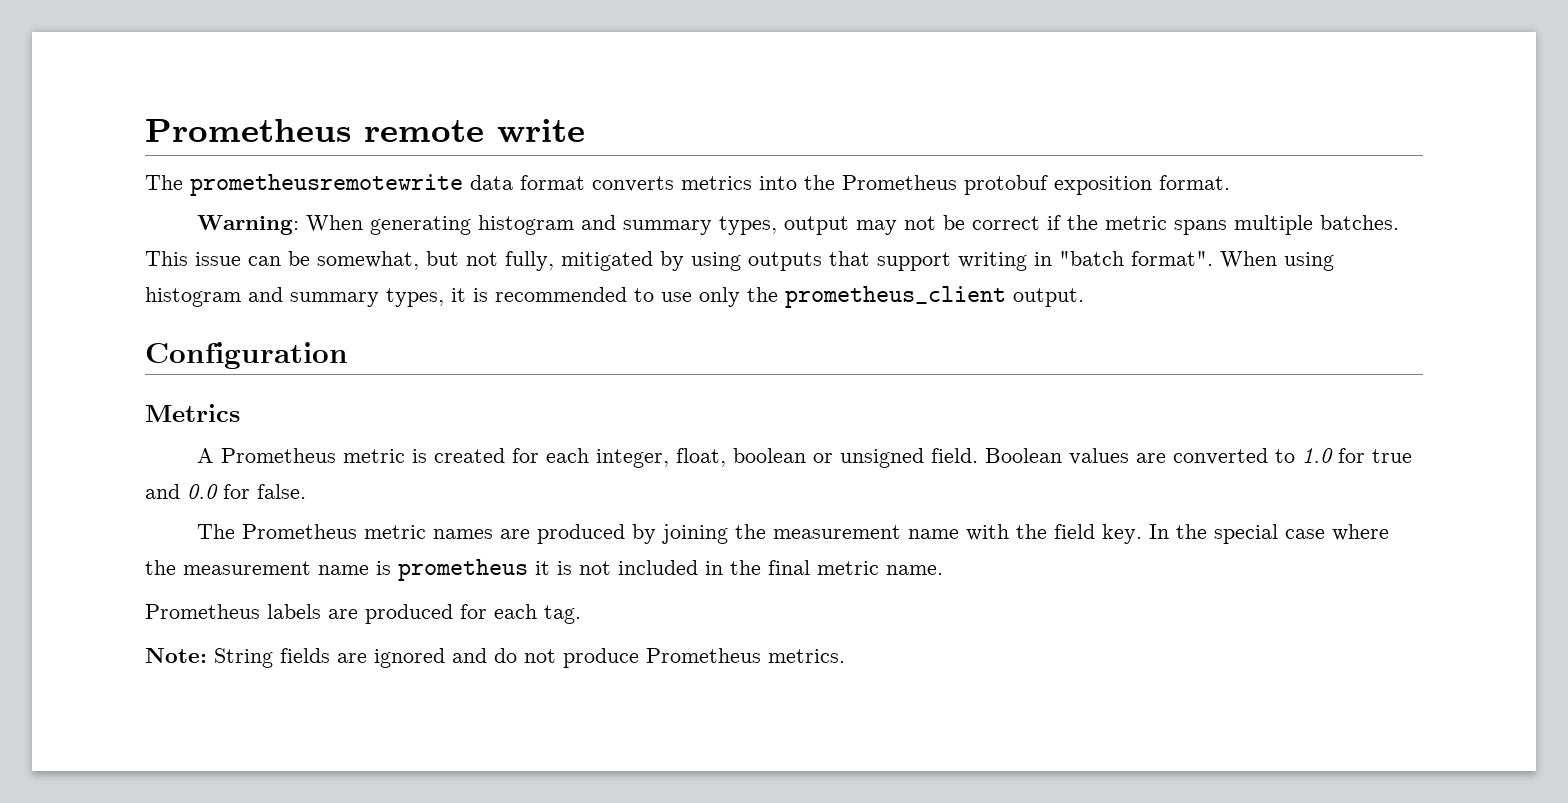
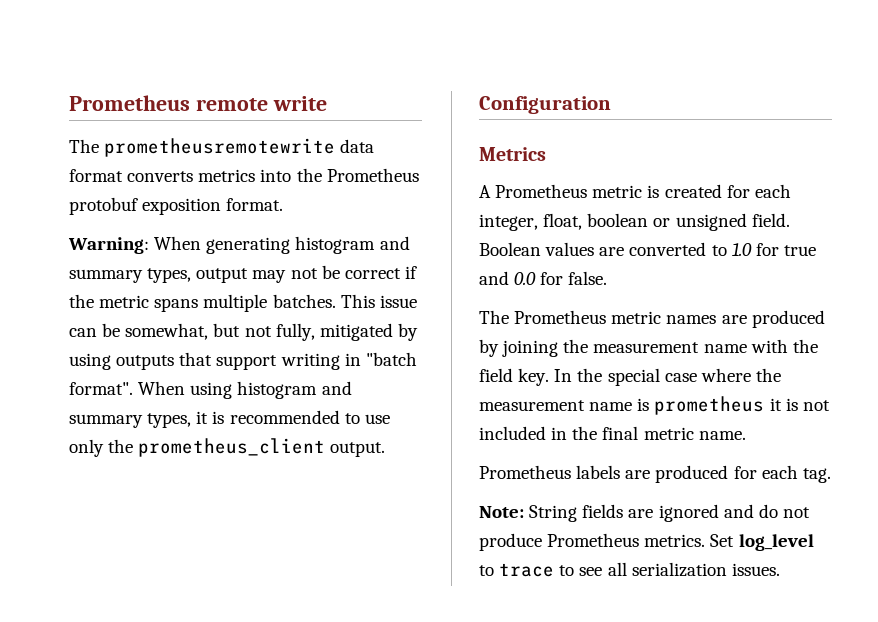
(845, 656) none -> [710,534,814,551] [479,562,780,577] Set log_level to trace to see all serialization issues.

